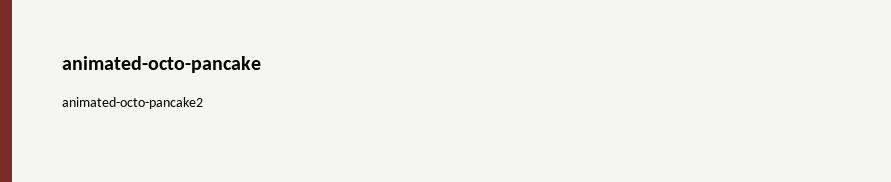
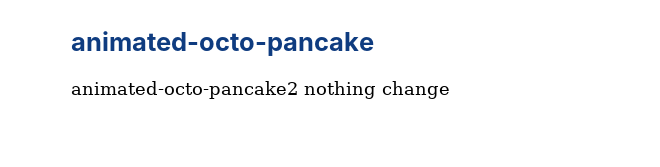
(203, 103) none -> [304,81,450,99] nothing change

